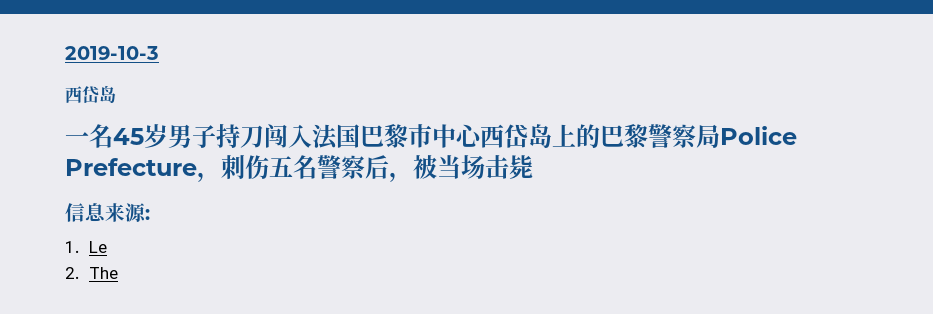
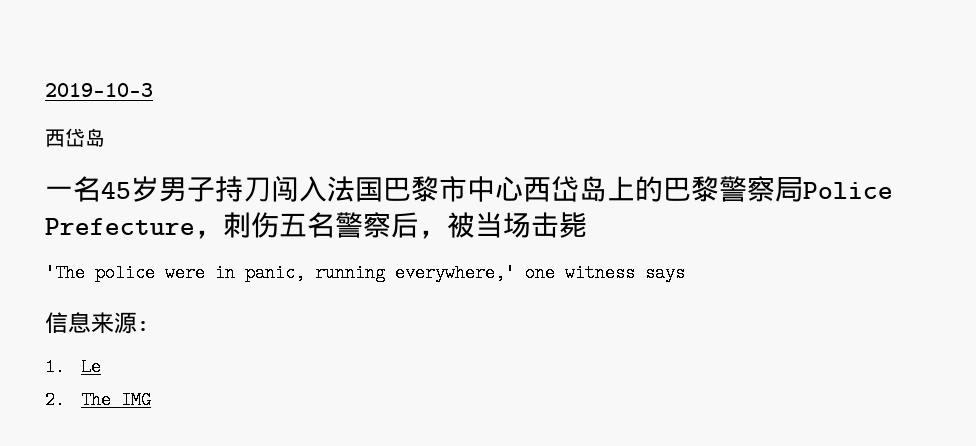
(533, 167) none -> [45,264,685,282] // 'The police were in panic, running everywhere,' one witness says
(118, 273) none -> [121,391,152,409] IMG

